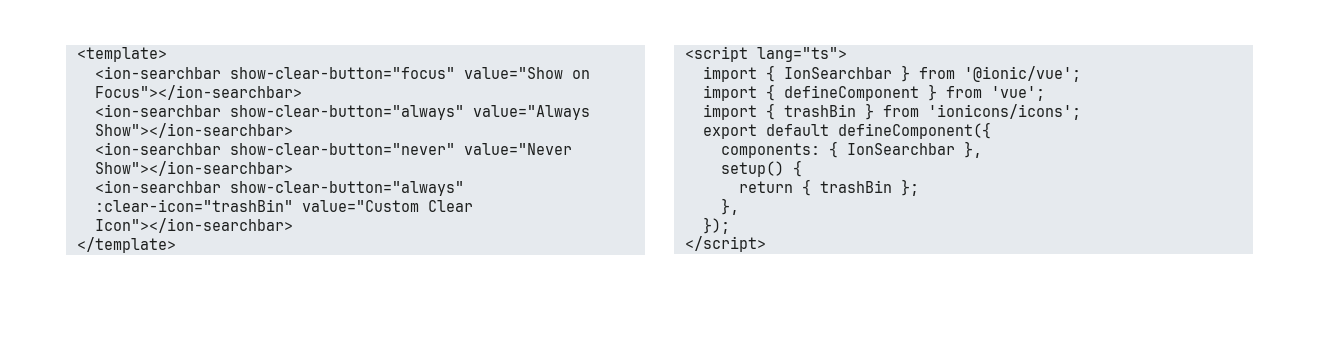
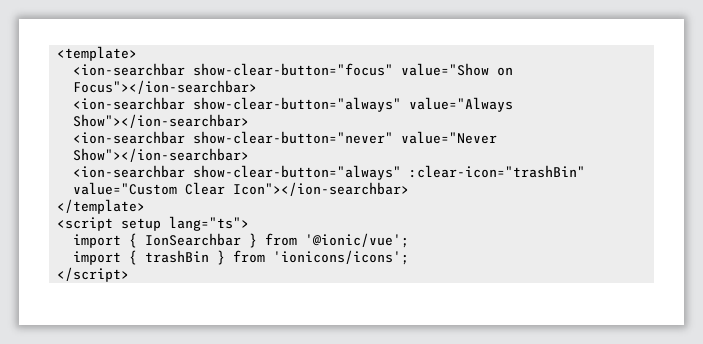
(748, 54) none -> [121,218,162,231] setup
[702,84,1045,101] // import { defineComponent } from 'vue'; -> (410, 240) none
[702,122,991,139] [720,141,982,158] [720,160,802,177] [738,179,919,196] [720,198,739,215] [702,217,730,234] // export default defineComponent({ // components: { IonSearchbar }, // setup() { // return { trashBin }; // }, // }); -> (410, 257) none

